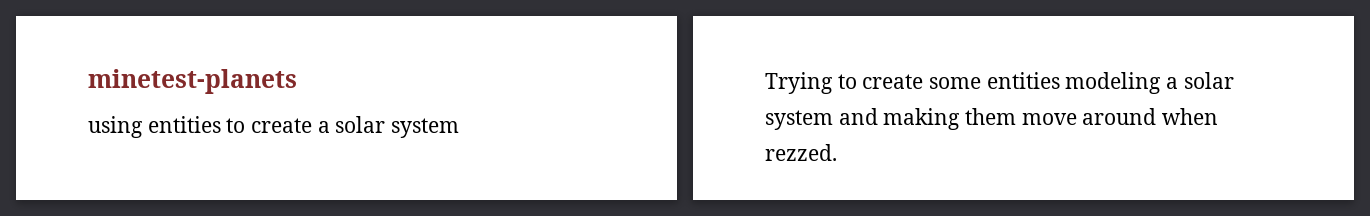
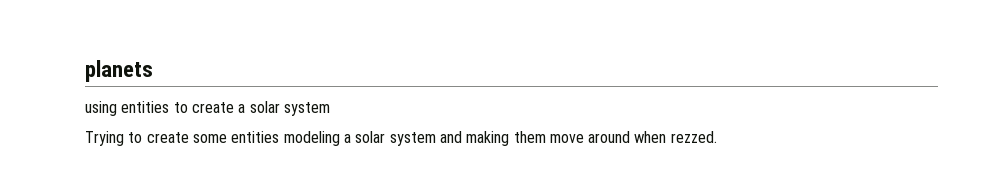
[88,69,297,94] minetest-planets -> [85,60,153,82] planets

